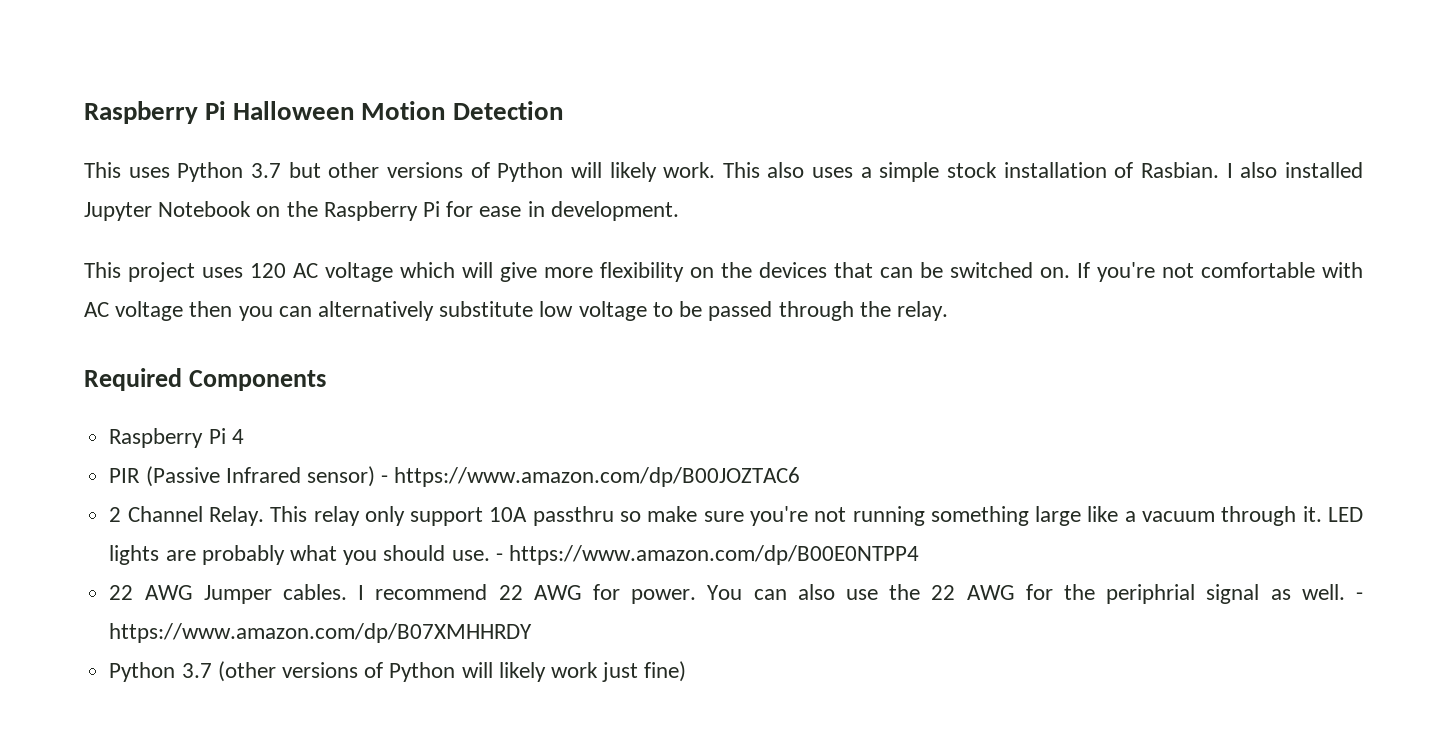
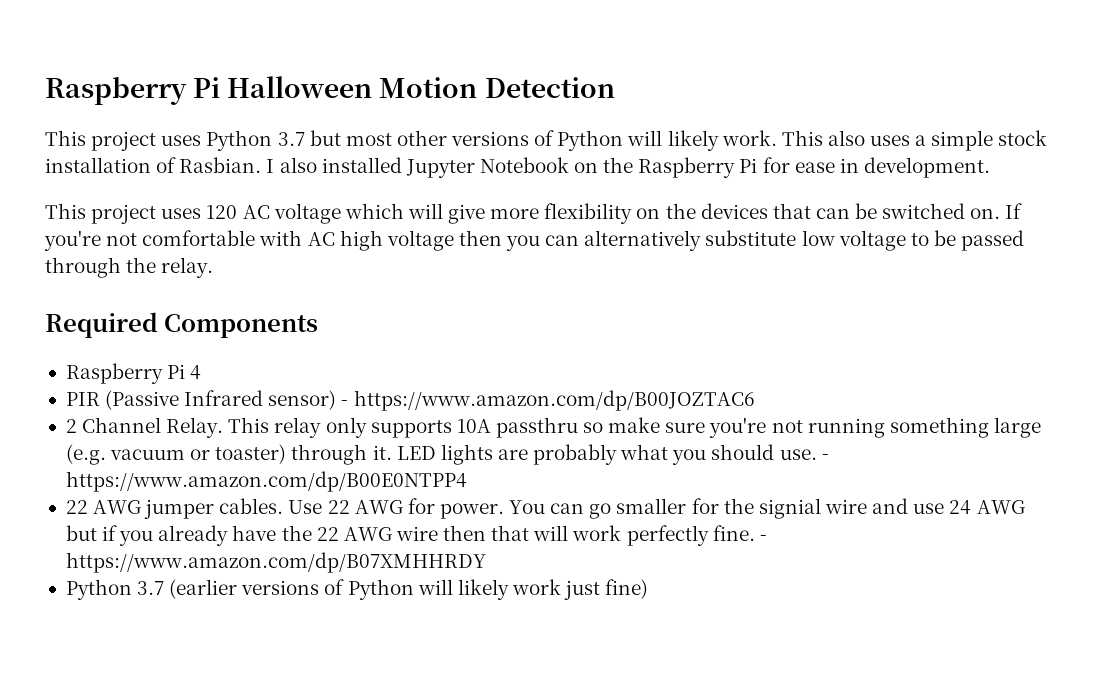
(121, 170) none -> [91,131,157,151] project
(321, 170) none -> [345,133,392,146] most
(109, 309) none -> [339,230,383,251] high
[410,507,484,526] support -> [370,420,452,438] supports
[1087,506,1216,522] like a vacuum -> [65,444,287,465] (e.g. vacuum or toaster)
[203,584,488,604] Jumper cables. I recommend -> [144,498,323,519] jumper cables. Use
[797,584,1345,604] also use the 22 AWG for the periphrial signal as well. -> [589,498,1025,519] [65,525,755,546] go smaller for the signial wire and use 24 AWG but if you already have the 22 AWG wire then that will work perfectly fine.
[217,661,276,682] (other -> [169,579,238,599] (earlier

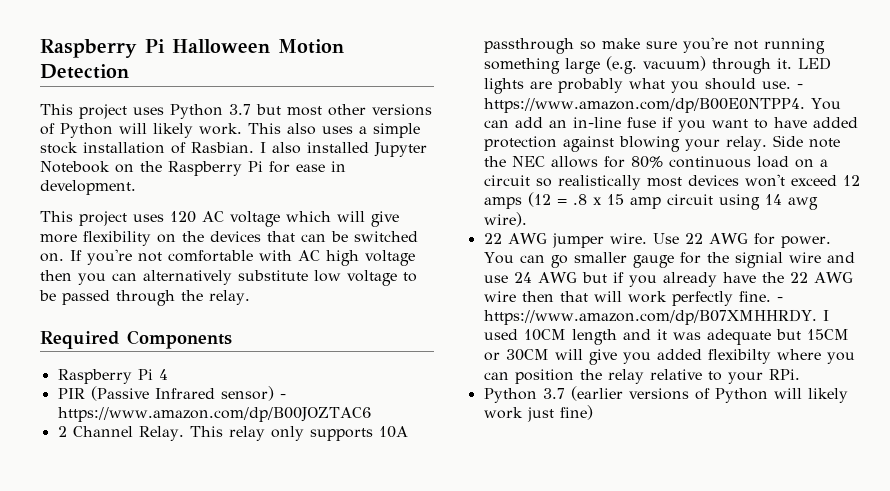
[495,417,578,438] passthru -> [483,38,574,54] passthrough
[110,444,287,464] vacuum or toaster) -> [642,56,706,71] vacuum)
[65,471,467,492] https://www.amazon.com/dp/B00E0NTPP4 -> [483,98,841,113] [483,117,858,132] [483,135,840,152] [483,156,828,168] [483,174,860,190] [483,192,818,210] [483,212,527,227] https://www.amazon.com/dp/B00E0NTPP4. You can add an in-line fuse if you want to have added protection against blowing your relay. Side note the NEC allows for 80% continuous load on a circuit so realistically most devices won't exceed 12 amps (12 = .8 x 15 amp circuit using 14 awg wire).
[219,498,284,514] cables. -> [609,233,647,244] wire.
(687, 506) none -> [632,255,674,268] gauge
[65,552,486,573] https://www.amazon.com/dp/B07XMHHRDY -> [483,309,829,325] [483,329,849,345] [483,349,855,365] [483,369,800,384] https://www.amazon.com/dp/B07XMHHRDY. I used 10CM length and it was adequate but 15CM or 30CM will give you added flexibilty where you can position the relay relative to your RPi.

